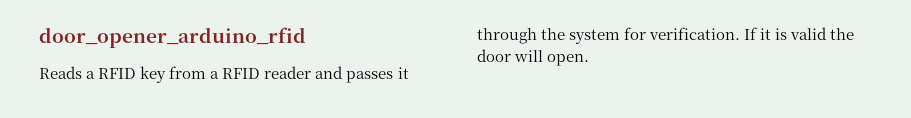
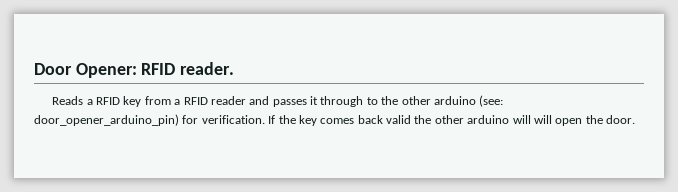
[39,27,306,48] door_opener_arduino_rfid -> [34,62,235,78] Door Opener: RFID reader.
[541,27,855,44] [477,49,590,66] the system for verification. If it is valid the door will open. -> [366,95,504,107] [34,114,635,126] to the other arduino (see: door_opener_arduino_pin) for verification. If the key comes back valid the other arduino will will open the door.

